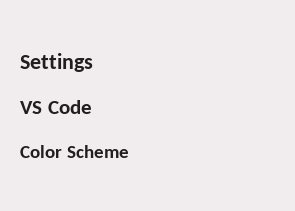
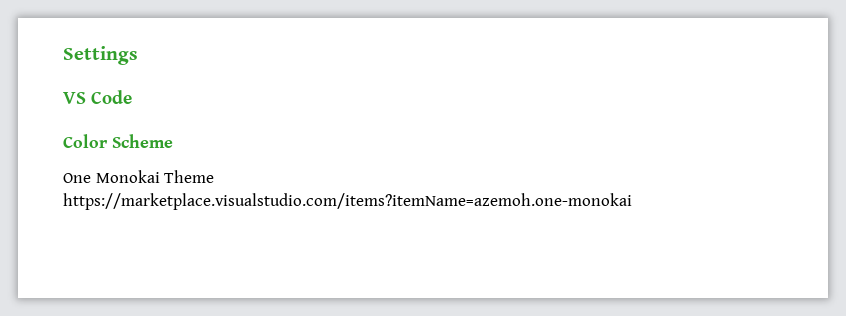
(130, 151) none -> [63,170,215,183] [63,193,632,210] // One Monokai Theme https://marketplace.visualstudio.com/items?itemName=azemoh.one-monokai

